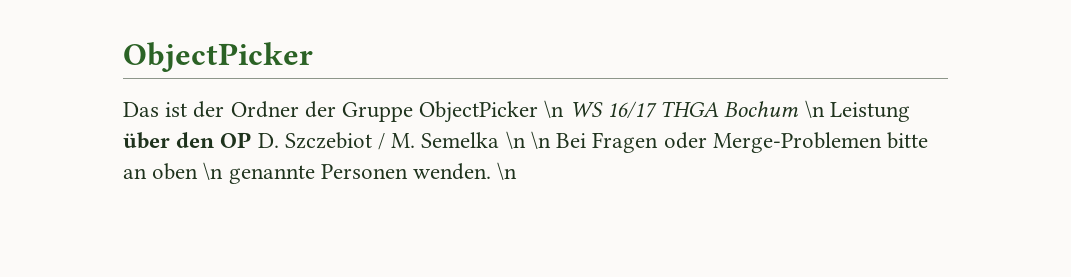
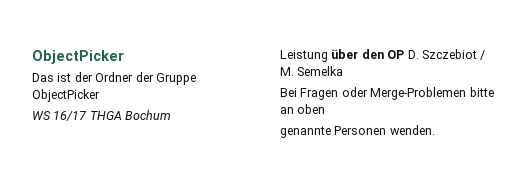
[544,100,565,118] \n -> (100, 95) //
[804,100,825,118] \n -> (172, 115) //
[505,131,551,149] \n \n -> (344, 71) //
[203,162,224,180] \n -> (326, 109) //
[497,162,518,180] \n -> (435, 130) none

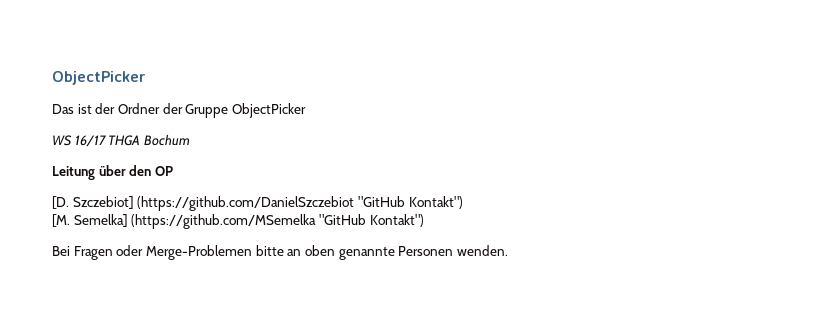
[280,50,328,62] Leistung -> [52,166,95,180] Leitung
[407,49,486,60] [280,66,344,76] D. Szczebiot / M. Semelka -> [52,196,463,211] [52,214,424,229] // [D. Szczebiot] (https://github.com/DanielSzczebiot "GitHub Kontakt") // [M. Semelka] (https://github.com/MSemelka "GitHub Kontakt")
(326, 109) // -> (335, 250) none

